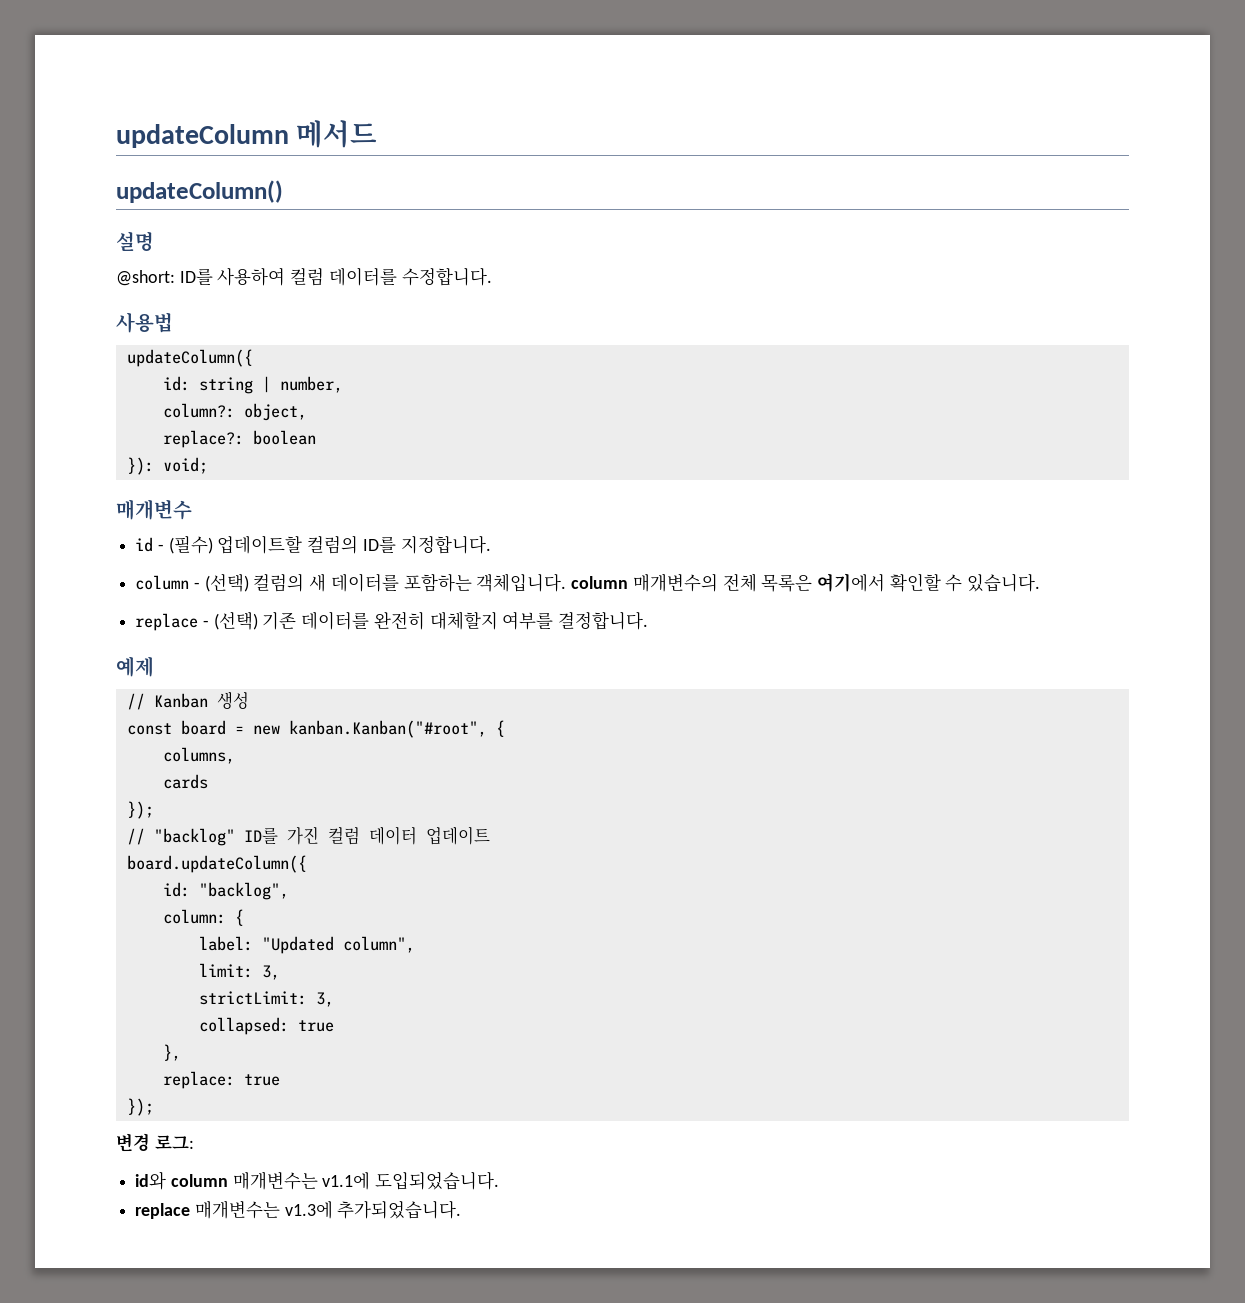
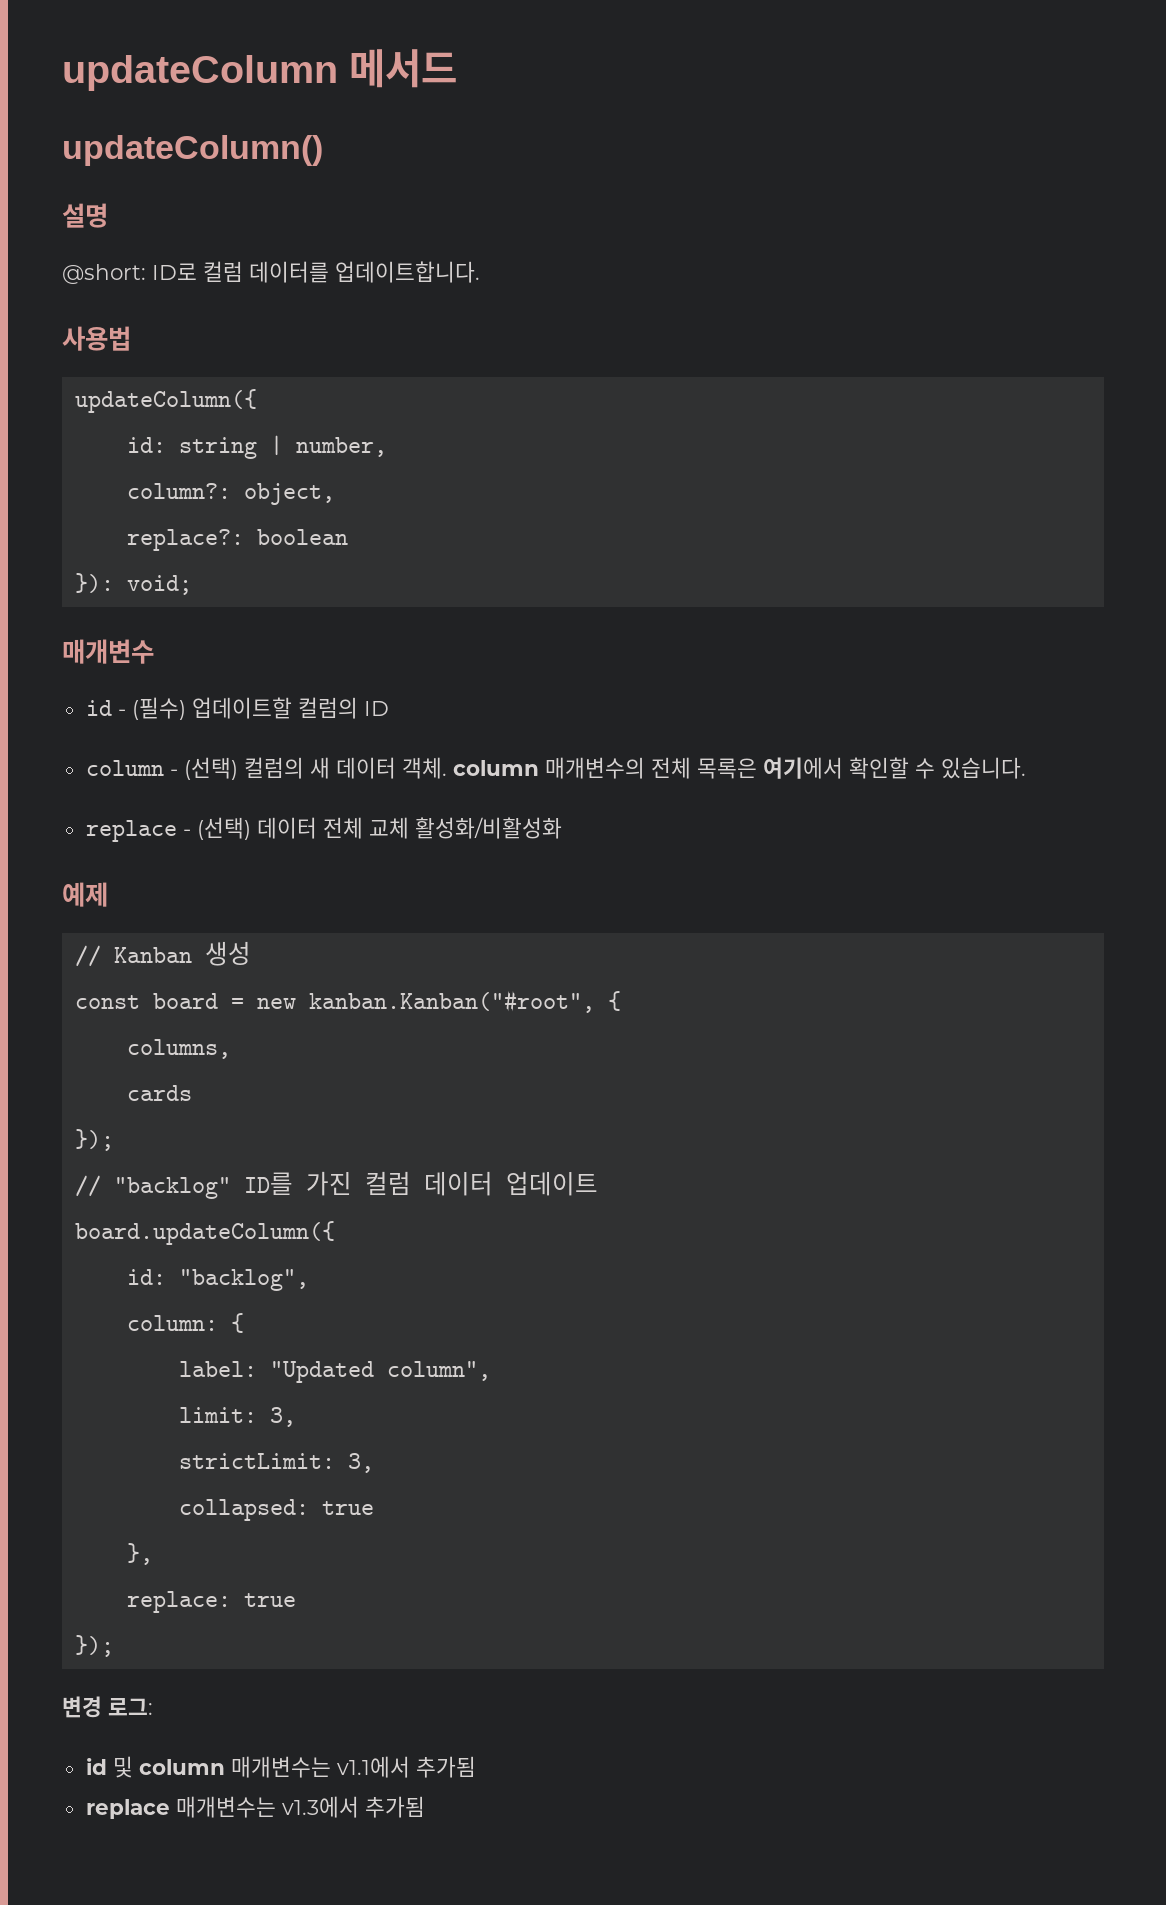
[179,267,286,286] ID를 사용하여 -> [152,263,197,280] ID로
[401,267,492,286] 수정합니다. -> [335,261,480,283] 업데이트합니다.
[362,535,491,554] ID를 지정합니다. -> [363,701,389,716] ID
[330,573,567,592] 데이터를 포함하는 객체입니다. -> [335,757,447,779] 데이터 객체.
[262,611,649,630] 기존 데이터를 완전히 대체할지 여부를 결정합니다. -> [256,817,562,839] 데이터 전체 교체 활성화/비활성화
[135,1171,500,1190] id와 column 매개변수는 v1.1에 도입되었습니다. -> [85,1756,476,1778] id 및 column 매개변수는 v1.1에서 추가됨
[284,1200,462,1219] v1.3에 추가되었습니다. -> [281,1796,425,1818] v1.3에서 추가됨

